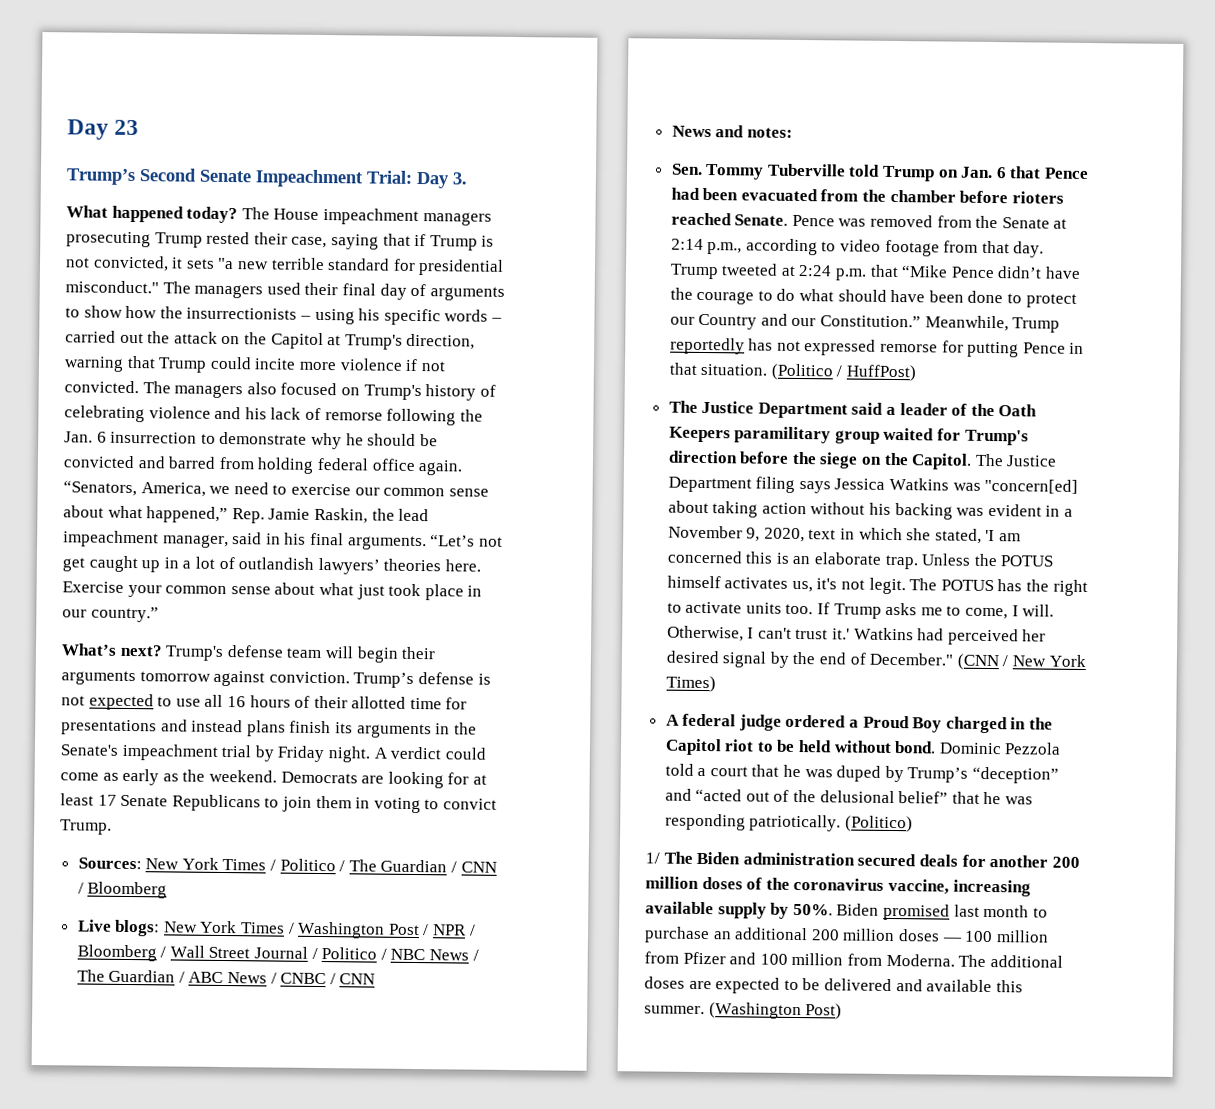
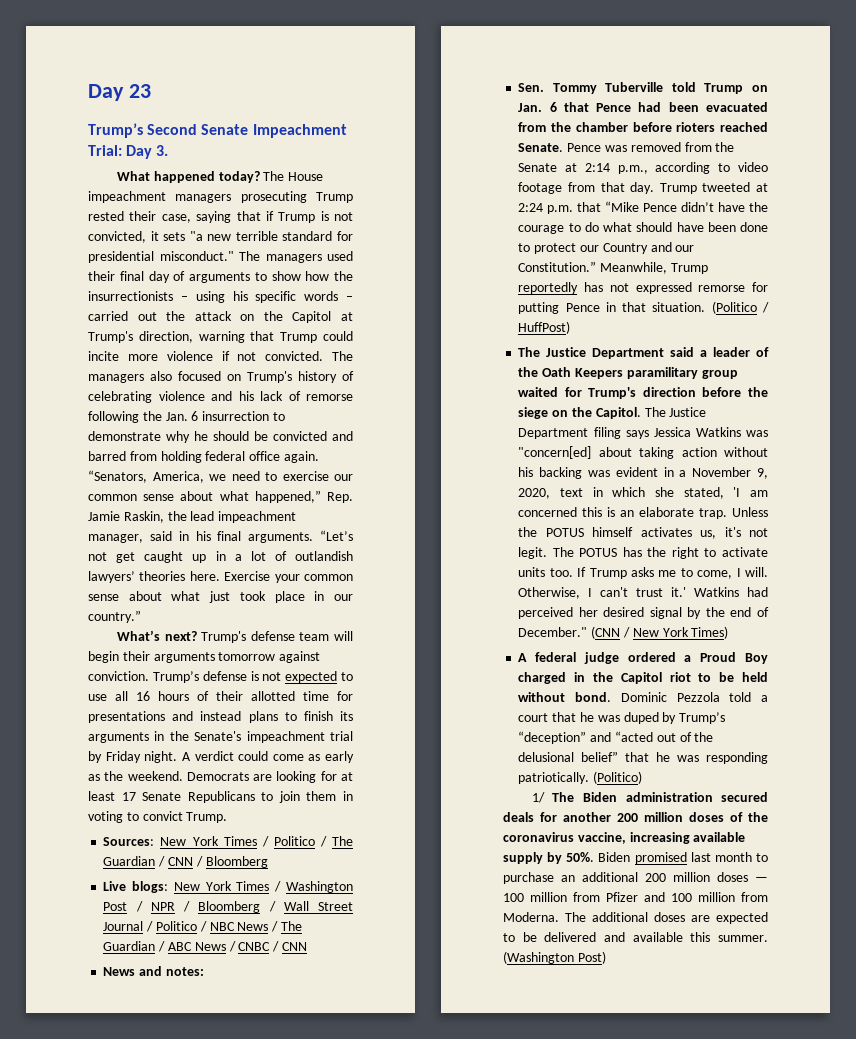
(286, 728) none -> [284,712,297,721] to

